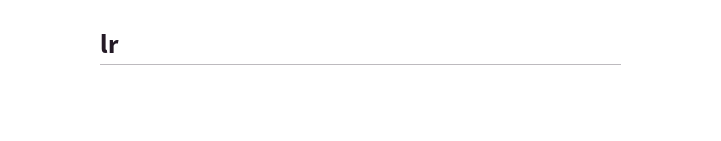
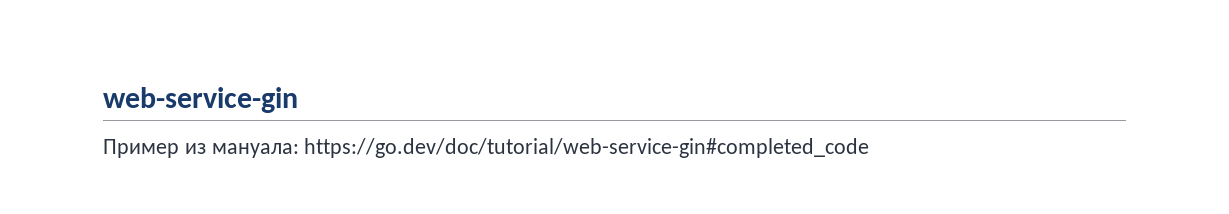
[100,34,119,53] lr -> [103,87,298,113] [103,138,870,158] web-service-gin // Пример из мануала: https://go.dev/doc/tutorial/web-service-gin#completed_code

